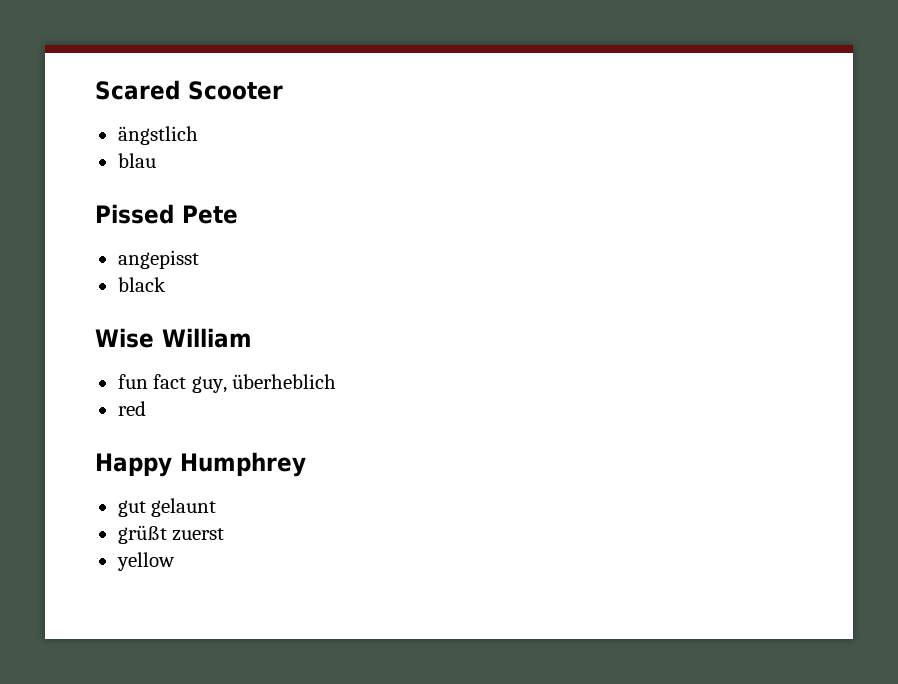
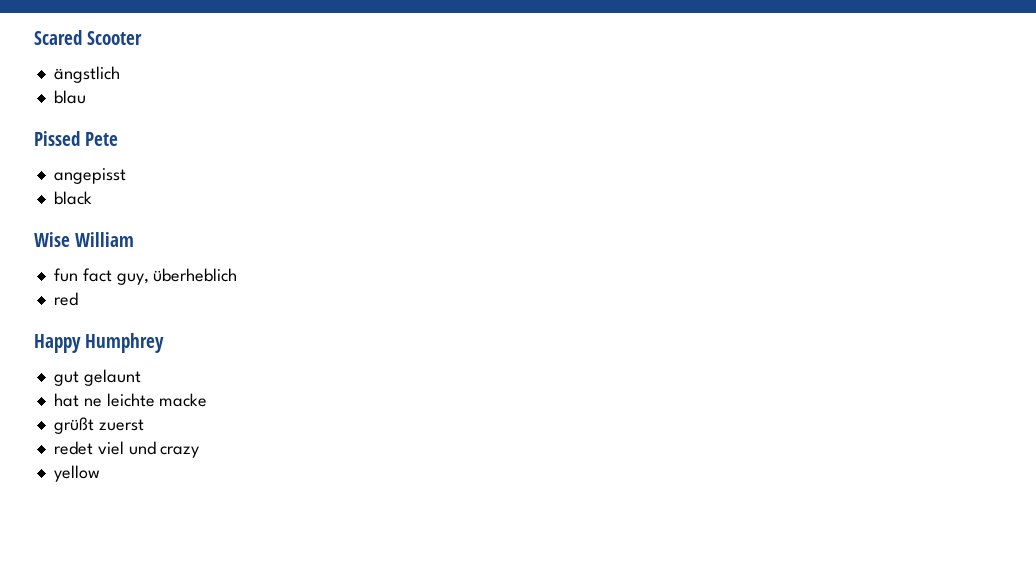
[117,525,225,544] grüßt zuerst -> [53,393,208,407] [53,417,144,434] [53,441,200,458] hat ne leichte macke // grüßt zuerst // redet viel und crazy

